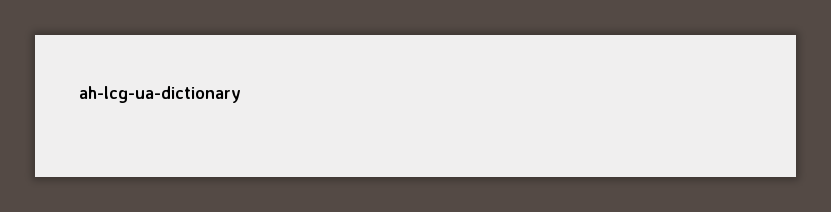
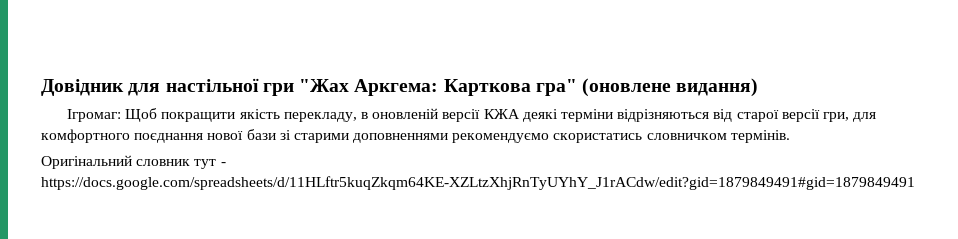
[79,86,241,103] ah-lcg-ua-dictionary -> [41,78,759,97] [67,108,877,122] [41,129,790,143] [41,155,226,169] [41,176,915,190] Довідник для настільної гри "Жах Аркгема: Карткова гра" (оновлене видання) // Ігромаг: Щоб покращити якість перекладу, в оновленій версії КЖА деякі терміни відрізняються від старої версії гри, для комфортного поєднання нової бази зі старими доповненнями рекомендуємо скористатись словничком термінів. // Оригінальний словник тут - https://docs.google.com/spreadsheets/d/11HLftr5kuqZkqm64KE-XZLtzXhjRnTyUYhY_J1rACdw/edit?gid=1879849491#gid=1879849491

